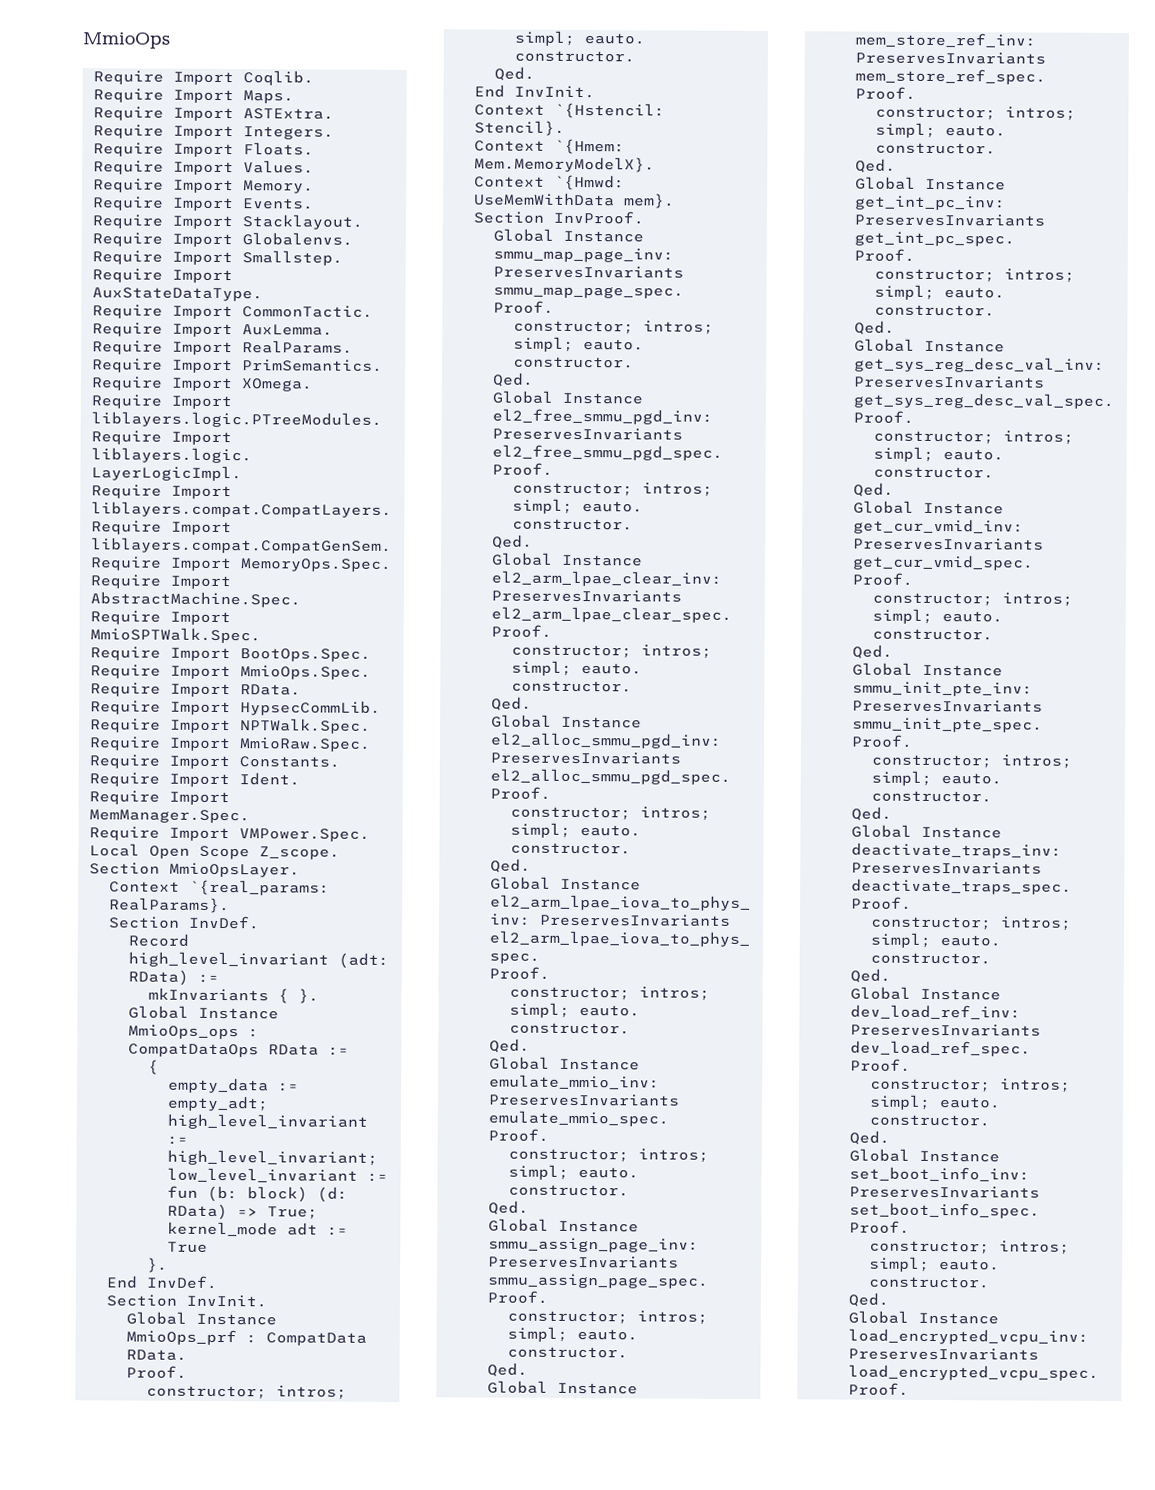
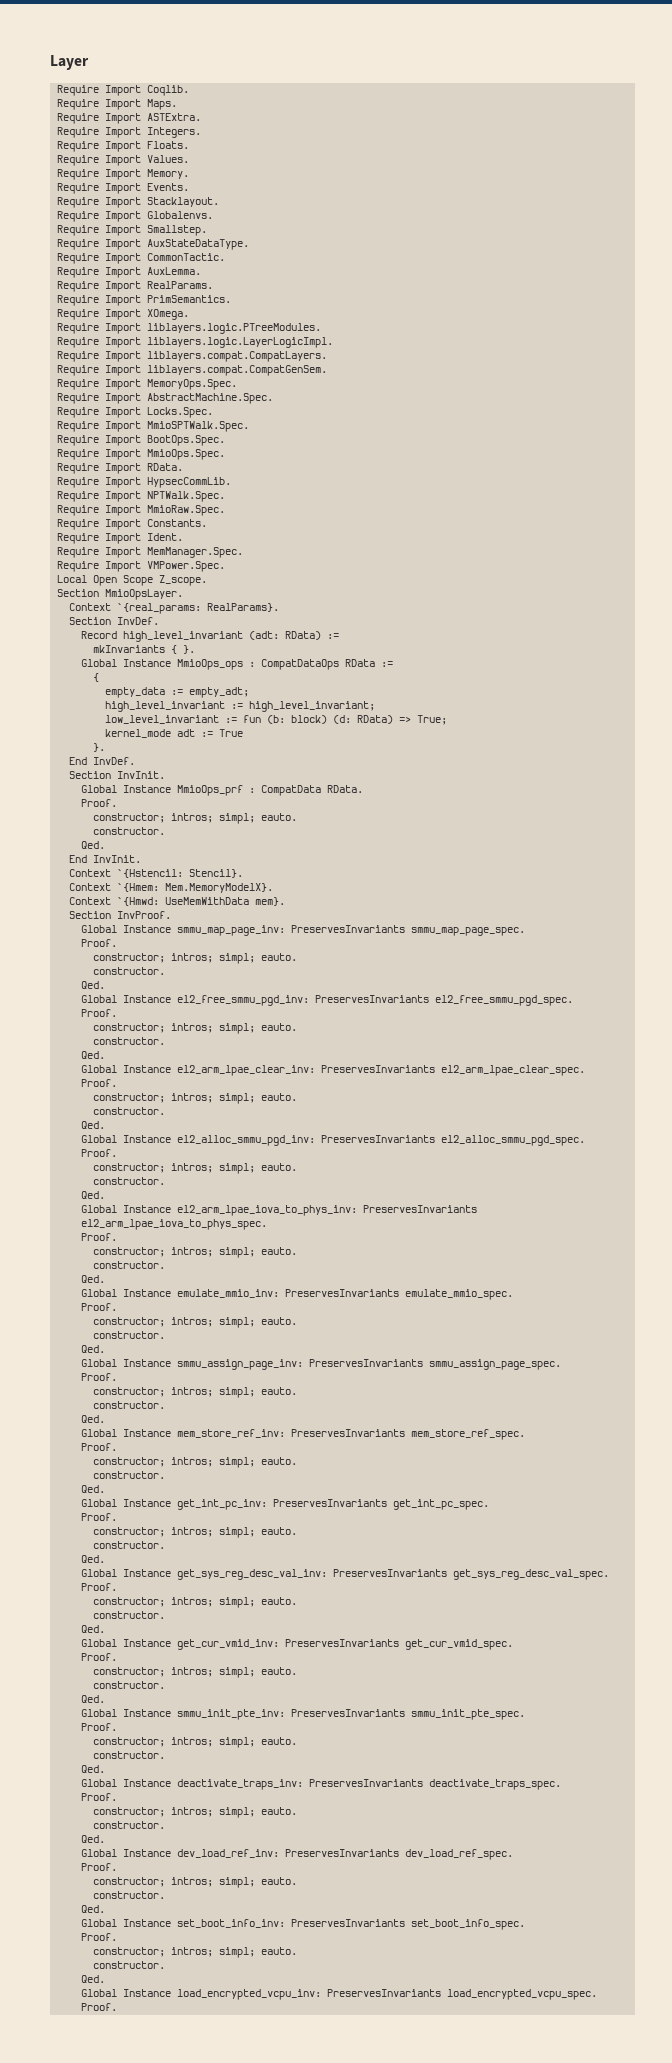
[82,32,170,49] MmioOps -> [50,55,89,70] Layer
(301, 599) none -> [57,407,214,418] // Require Import Locks.Spec.

